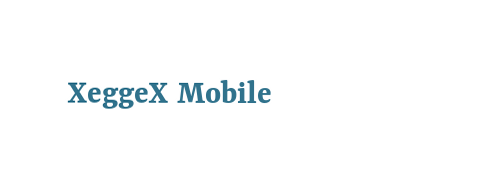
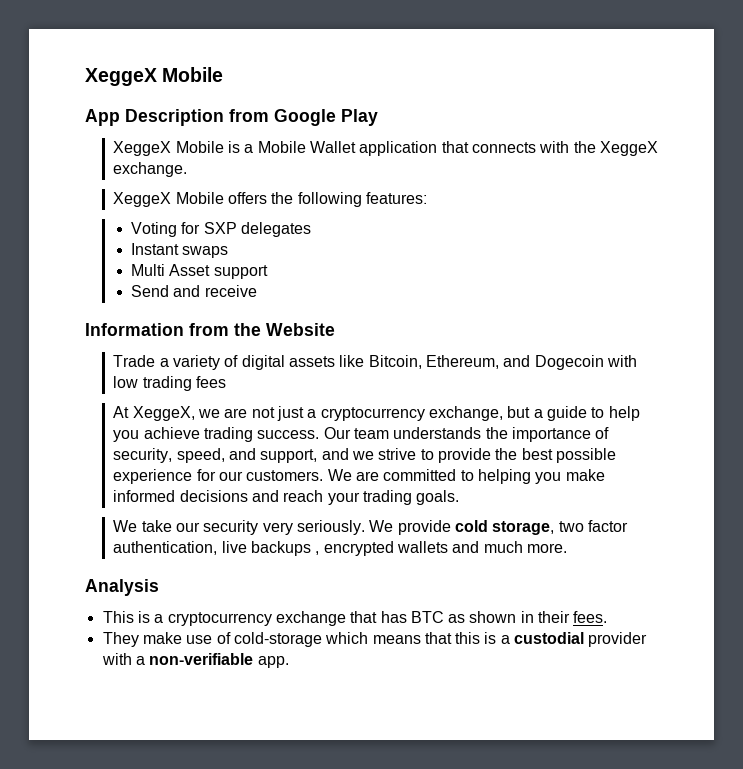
[66,79,274,109] XeggeX Mobile -> [85,67,224,86] [85,109,378,126] [113,141,658,156] [113,162,188,177] [113,192,428,207] [131,222,312,237] [131,243,229,258] [131,264,268,279] [131,285,257,297] [85,323,335,336] [113,355,637,370] [113,376,227,391] [113,406,640,421] [113,427,610,442] [113,448,616,463] [113,469,605,484] [113,490,460,505] [113,520,628,535] [113,541,568,556] [85,579,159,596] [102,611,608,626] [102,632,648,647] [101,653,289,668] XeggeX Mobile // App Description from Google Play // XeggeX Mobile is a Mobile Wallet application that connects with the XeggeX exchange. // XeggeX Mobile offers the following features: // Voting for SXP delegates // Instant swaps // Multi Asset support // Send and receive // Information from the Website // Trade a variety of digital assets like Bitcoin, Ethereum, and Dogecoin with low trading fees // At XeggeX, we are not just a cryptocurrency exchange, but a guide to help you achieve trading success. Our team understands the importance of security, speed, and support, and we strive to provide the best possible experience for our customers. We are committed to helping you make informed decisions and reach your trading goals. // We take our security very seriously. We provide cold storage, two factor authentication, live backups , encrypted wallets and much more. // Analysis // This is a cryptocurrency exchange that has BTC as shown in their fees. // They make use of cold-storage which means that this is a custodial provider with a non-verifiable app.

